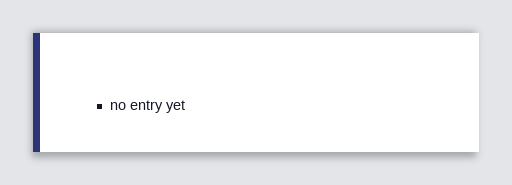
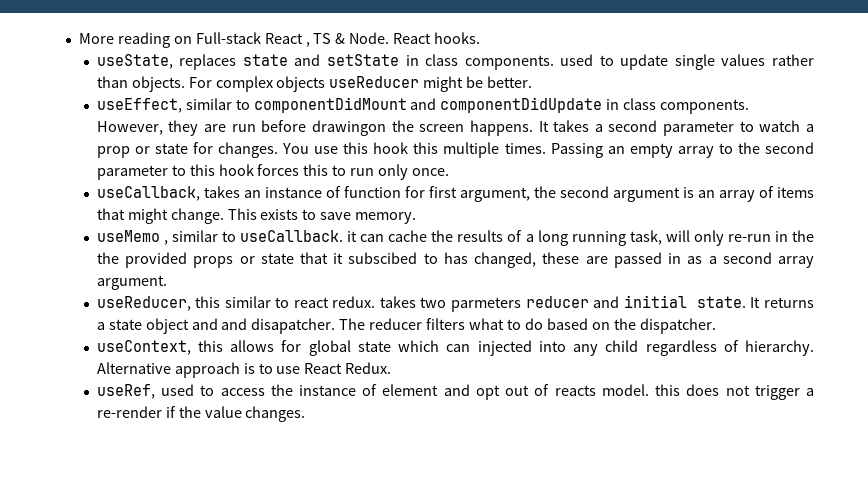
[109,100,185,113] no entry yet -> [78,32,481,48] [96,54,815,70] [96,76,533,92] [96,97,750,114] [96,120,814,136] [96,142,814,158] [96,164,450,180] [96,186,814,202] [96,208,417,224] [96,230,814,246] [96,252,814,268] [96,275,167,290] [96,295,814,312] [96,318,716,334] [96,340,814,356] [96,362,392,378] [96,384,814,400] [96,406,306,422] More reading on Full-stack React , TS & Node. React hooks. // useState, replaces state and setState in class components. used to update single values rather than objects. For complex objects useReducer might be better. // useEffect, similar to componentDidMount and componentDidUpdate in class components. However, they are run before drawingon the screen happens. It takes a second parameter to watch a prop or state for changes. You use this hook this multiple times. Passing an empty array to the second parameter to this hook forces this to run only once. // useCallback, takes an instance of function for first argument, the second argument is an array of items that might change. This exists to save memory. // useMemo , similar to useCallback. it can cache the results of a long running task, will only re-run in the the provided props or state that it subscibed to has changed, these are passed in as a second array argument. // useReducer, this similar to react redux. takes two parmeters reducer and initial state. It returns a state object and and disapatcher. The reducer filters what to do based on the dispatcher. // useContext, this allows for global state which can injected into any child regardless of hierarchy. Alternative approach is to use React Redux. // useRef, used to access the instance of element and opt out of reacts model. this does not trigger a re-render if the value changes.

